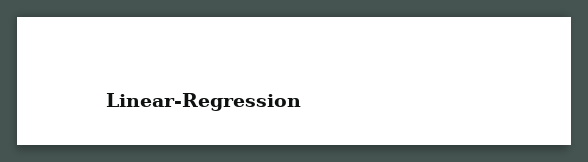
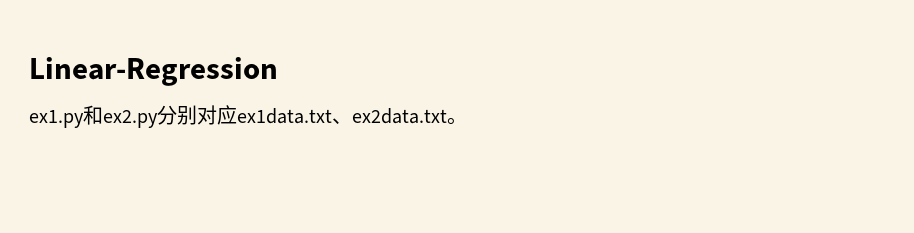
(301, 102) none -> [29,105,467,128] // ex1.py和ex2.py分别对应ex1data.txt、ex2data.txt。

